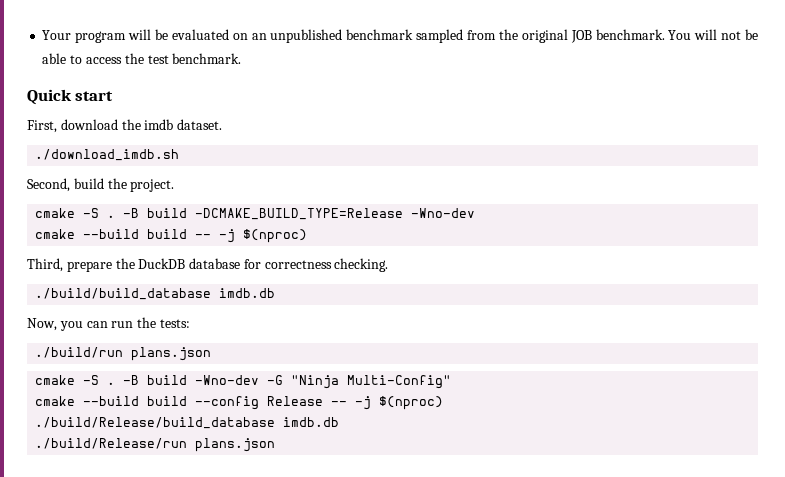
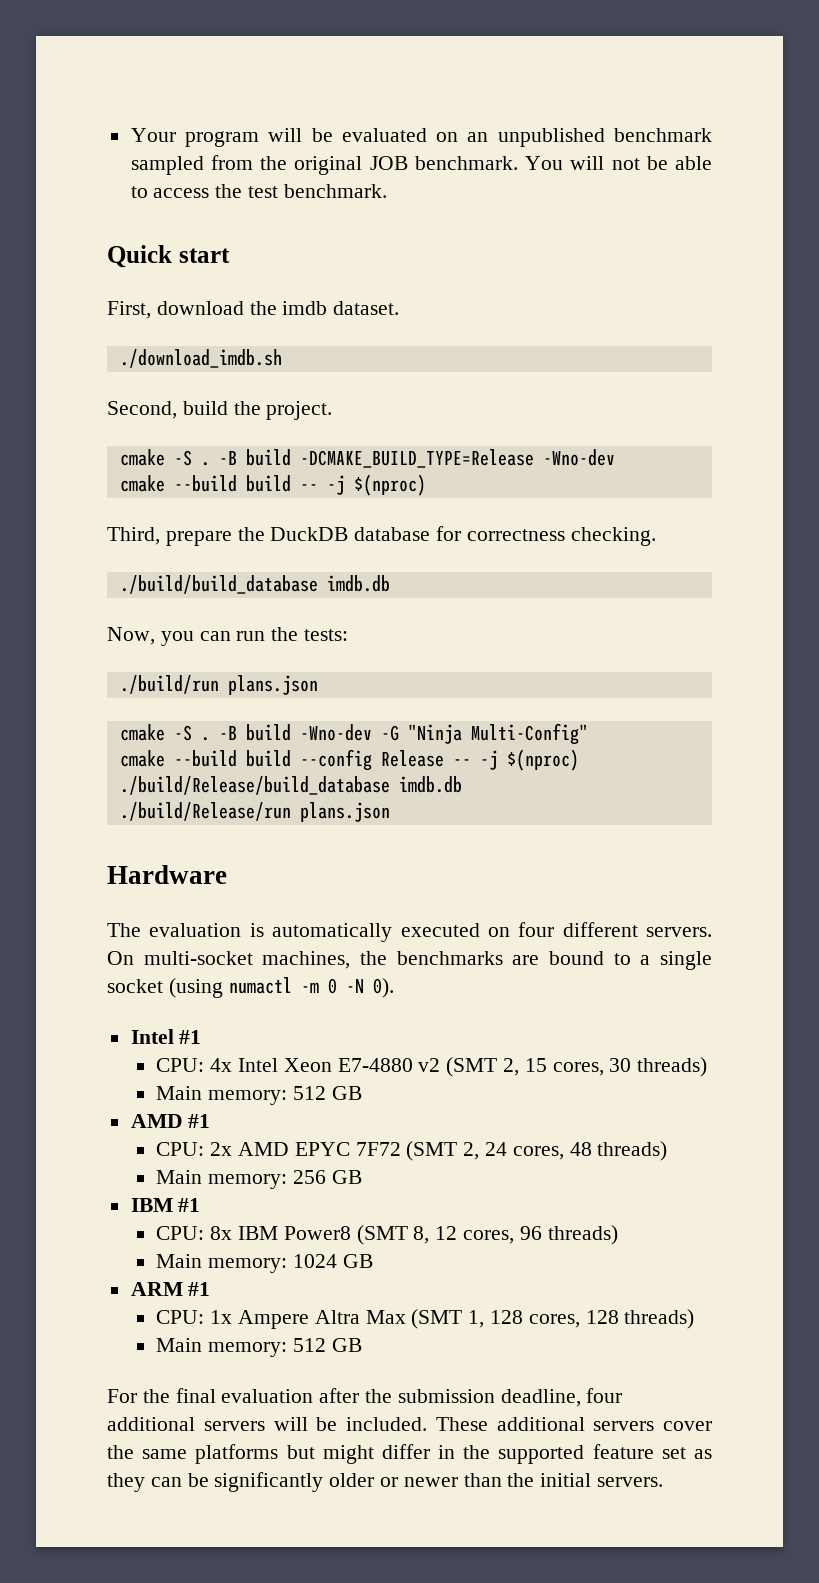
(276, 445) none -> [107,865,227,884] [107,922,712,942] [107,951,712,970] [107,977,394,998] [130,1029,202,1044] [156,1057,708,1077] [156,1086,362,1105] [130,1114,211,1128] [156,1141,668,1161] [156,1170,362,1189] [130,1198,201,1212] [156,1225,618,1245] [156,1254,373,1273] [130,1282,211,1296] [156,1309,695,1329] [156,1338,362,1357] [107,1388,623,1407] [107,1417,712,1431] [107,1444,712,1464] [107,1472,664,1492] // Hardware // The evaluation is automatically executed on four different servers. On multi-socket machines, the benchmarks are bound to a single socket (using numactl -m 0 -N 0). // Intel #1 // CPU: 4x Intel Xeon E7-4880 v2 (SMT 2, 15 cores, 30 threads) // Main memory: 512 GB // AMD #1 // CPU: 2x AMD EPYC 7F72 (SMT 2, 24 cores, 48 threads) // Main memory: 256 GB // IBM #1 // CPU: 8x IBM Power8 (SMT 8, 12 cores, 96 threads) // Main memory: 1024 GB // ARM #1 // CPU: 1x Ampere Altra Max (SMT 1, 128 cores, 128 threads) // Main memory: 512 GB // For the final evaluation after the submission deadline, four additional servers will be included. These additional servers cover the same platforms but might differ in the supported feature set as they can be significantly older or newer than the initial servers.

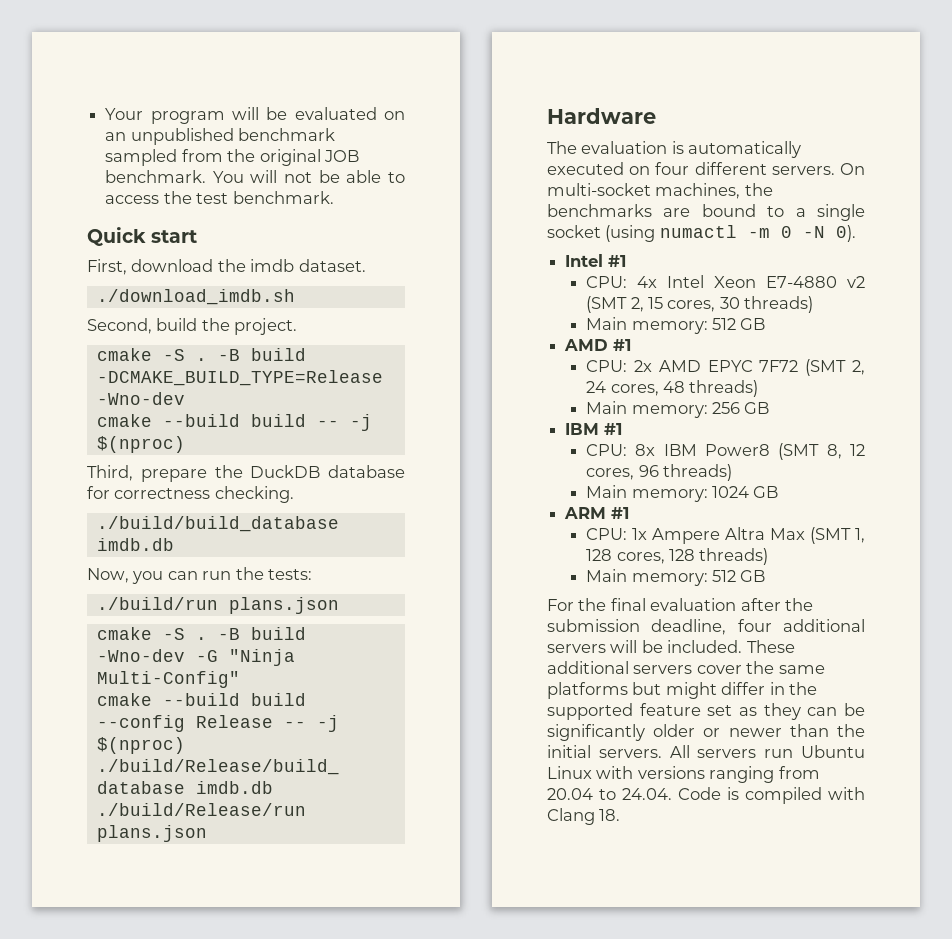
(664, 1482) none -> [669,745,865,758] [547,766,820,783] [547,787,865,804] [547,808,621,825] All servers run Ubuntu Linux with versions ranging from 20.04 to 24.04. Code is compiled with Clang 18.

